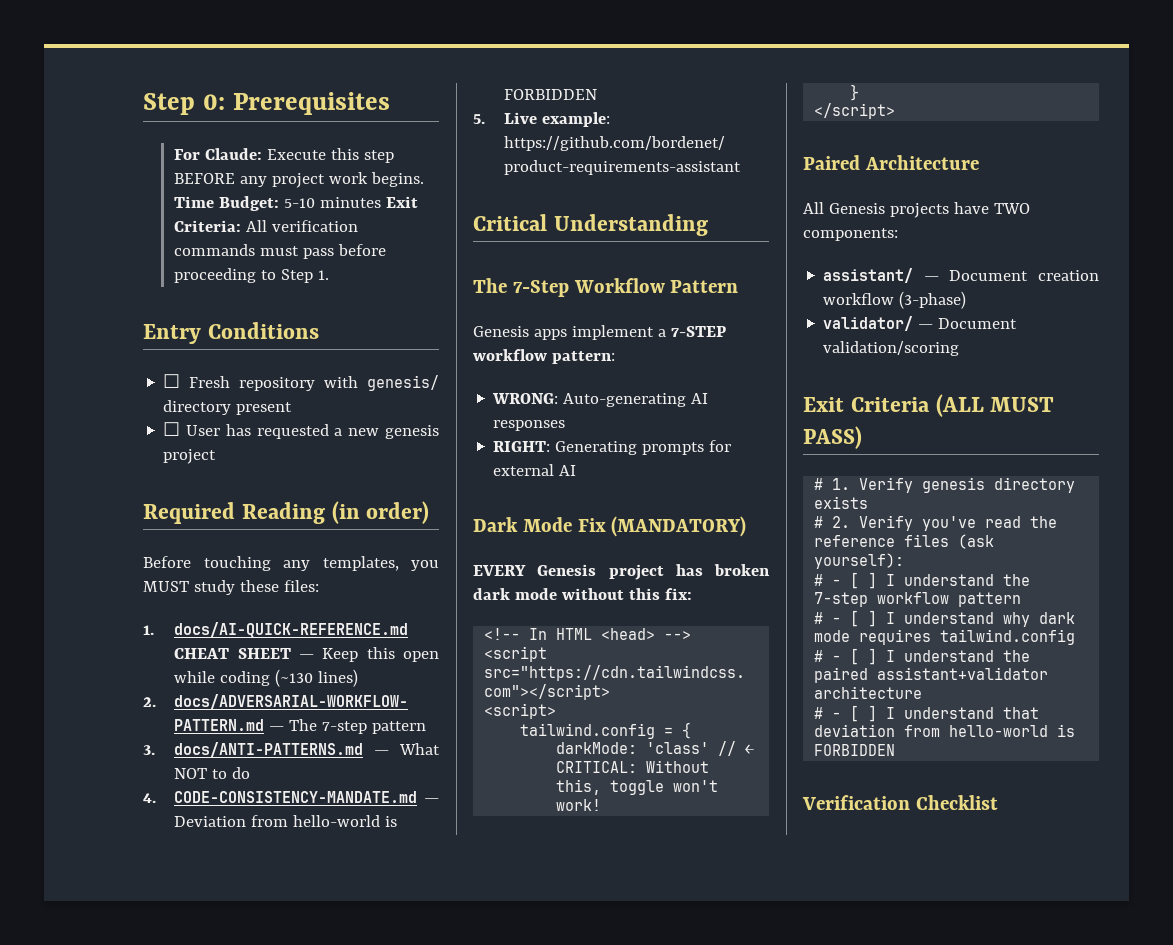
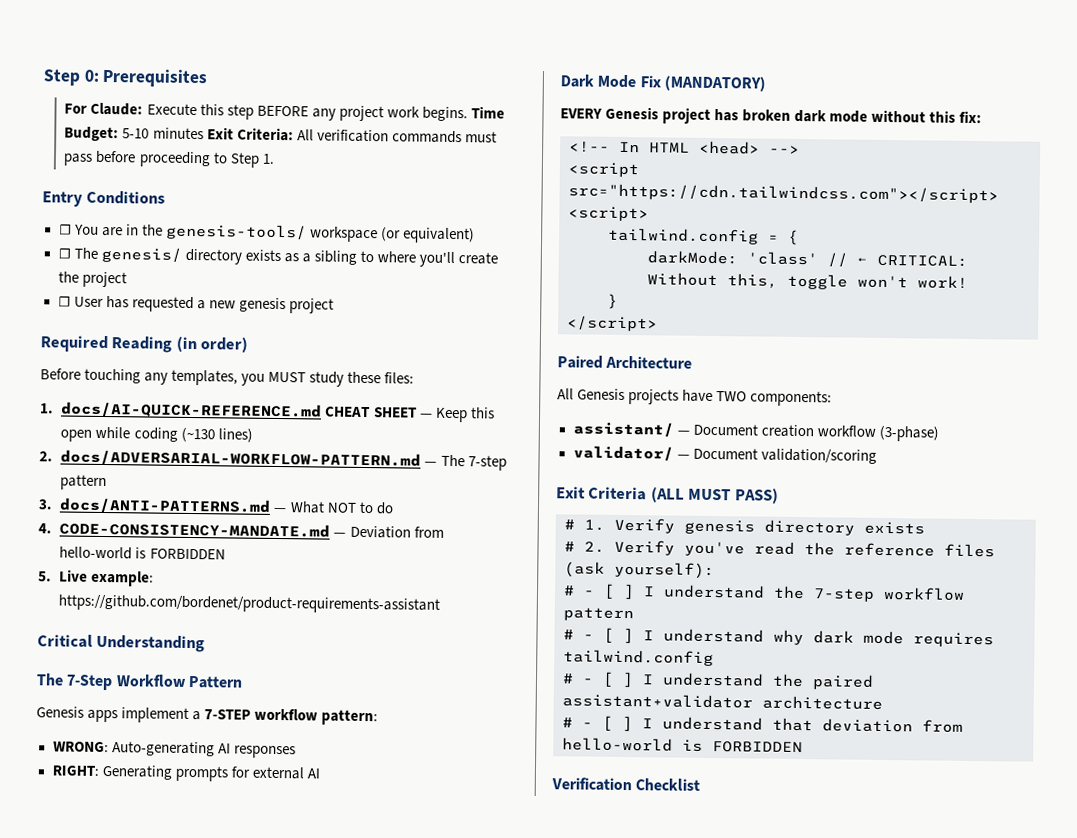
[189,375,439,391] [163,400,293,415] Fresh repository with genesis/ directory present -> [73,223,475,244] [57,246,499,268] [57,271,127,288] You are in the genesis-tools/ workspace (or equivalent) // ☐ The genesis/ directory exists as a sibling to where you'll create the project

